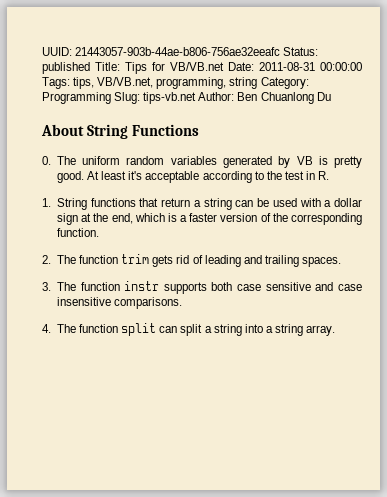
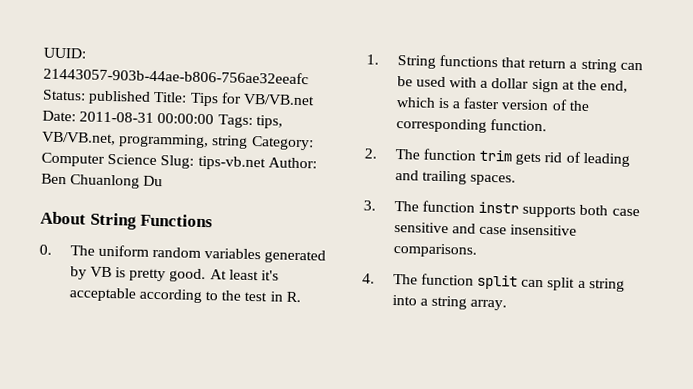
[42,92,111,104] Programming -> [41,152,158,167] Computer Science

